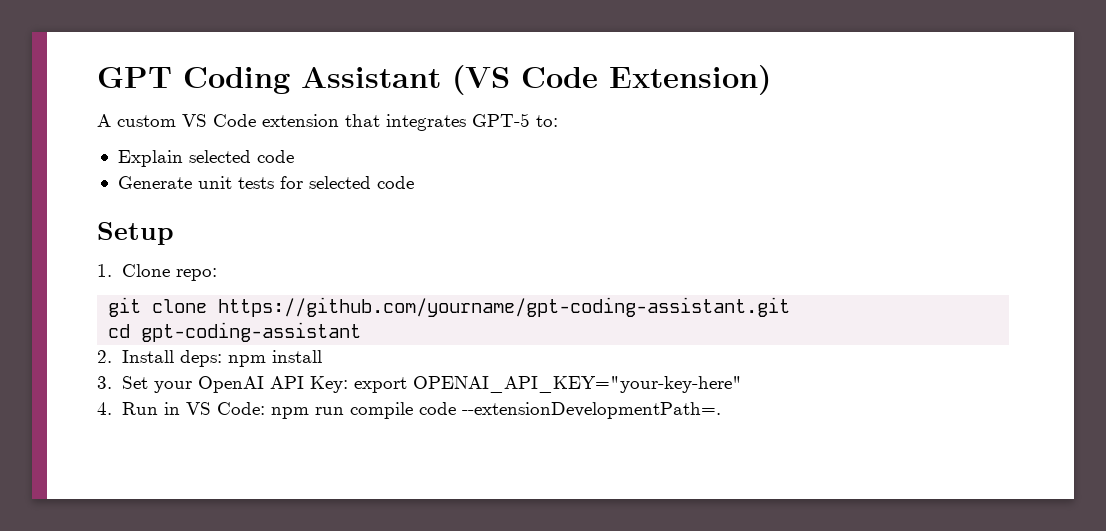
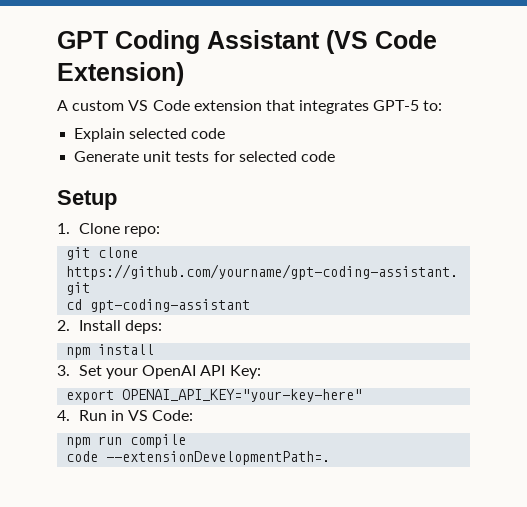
(222, 358) none -> (163, 327) //
(348, 384) none -> (261, 372) //
(265, 408) none -> (194, 415) //
(413, 410) none -> (187, 441) //

